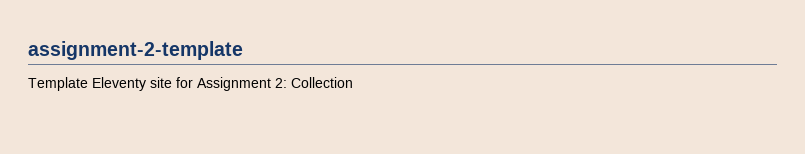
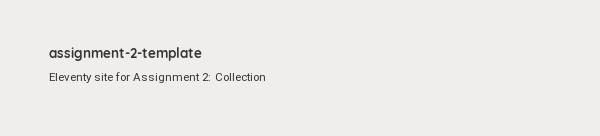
[28,77,88,91] Template -> (202, 54) none

